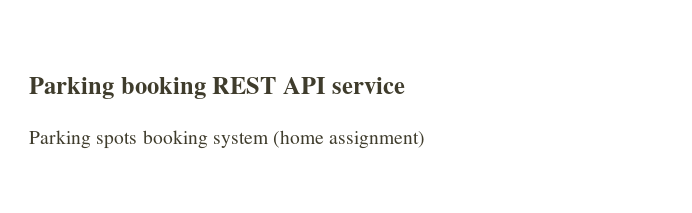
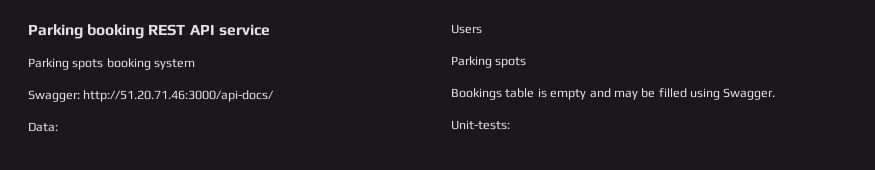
[273,130,426,149] (home assignment) -> [28,90,275,102] [28,122,58,132] [451,24,482,34] [451,56,527,68] [451,88,776,100] [451,120,510,130] // Swagger: http://51.20.71.46:3000/api-docs/ // Data: // Users // Parking spots // Bookings table is empty and may be filled using Swagger. // Unit-tests:

